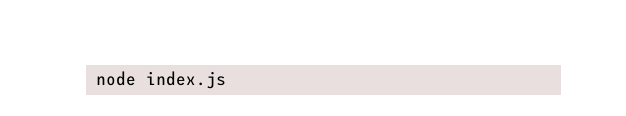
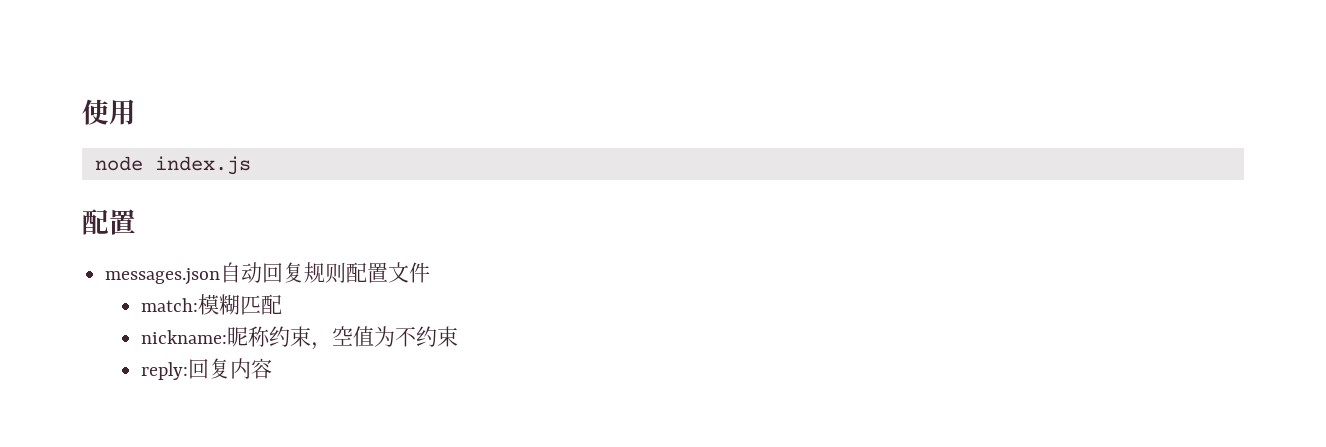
(96, 78) none -> [82,99,136,125] 使用 //
(227, 80) none -> [82,209,136,235] [105,262,431,285] [140,294,282,315] [140,326,458,350] [140,358,272,380] // 配置 // messages.json自动回复规则配置文件 // match:模糊匹配 // nickname:昵称约束，空值为不约束 // reply:回复内容

